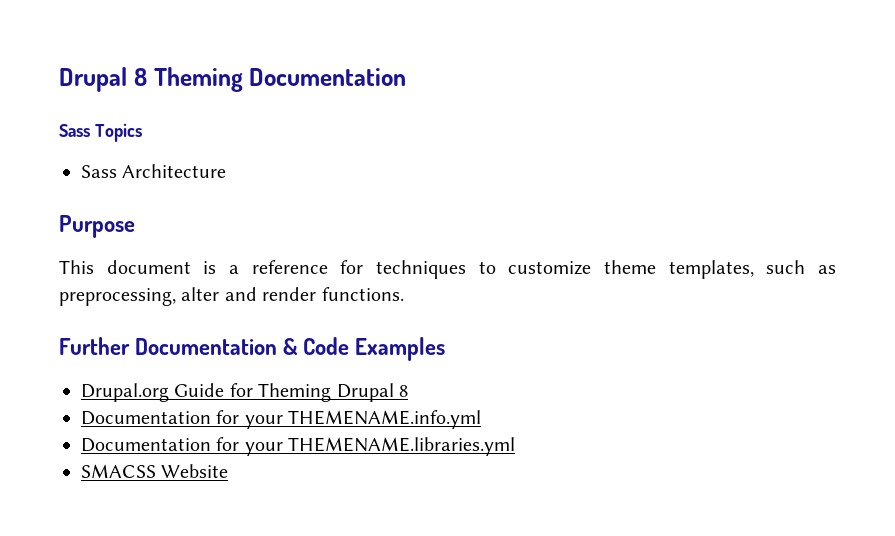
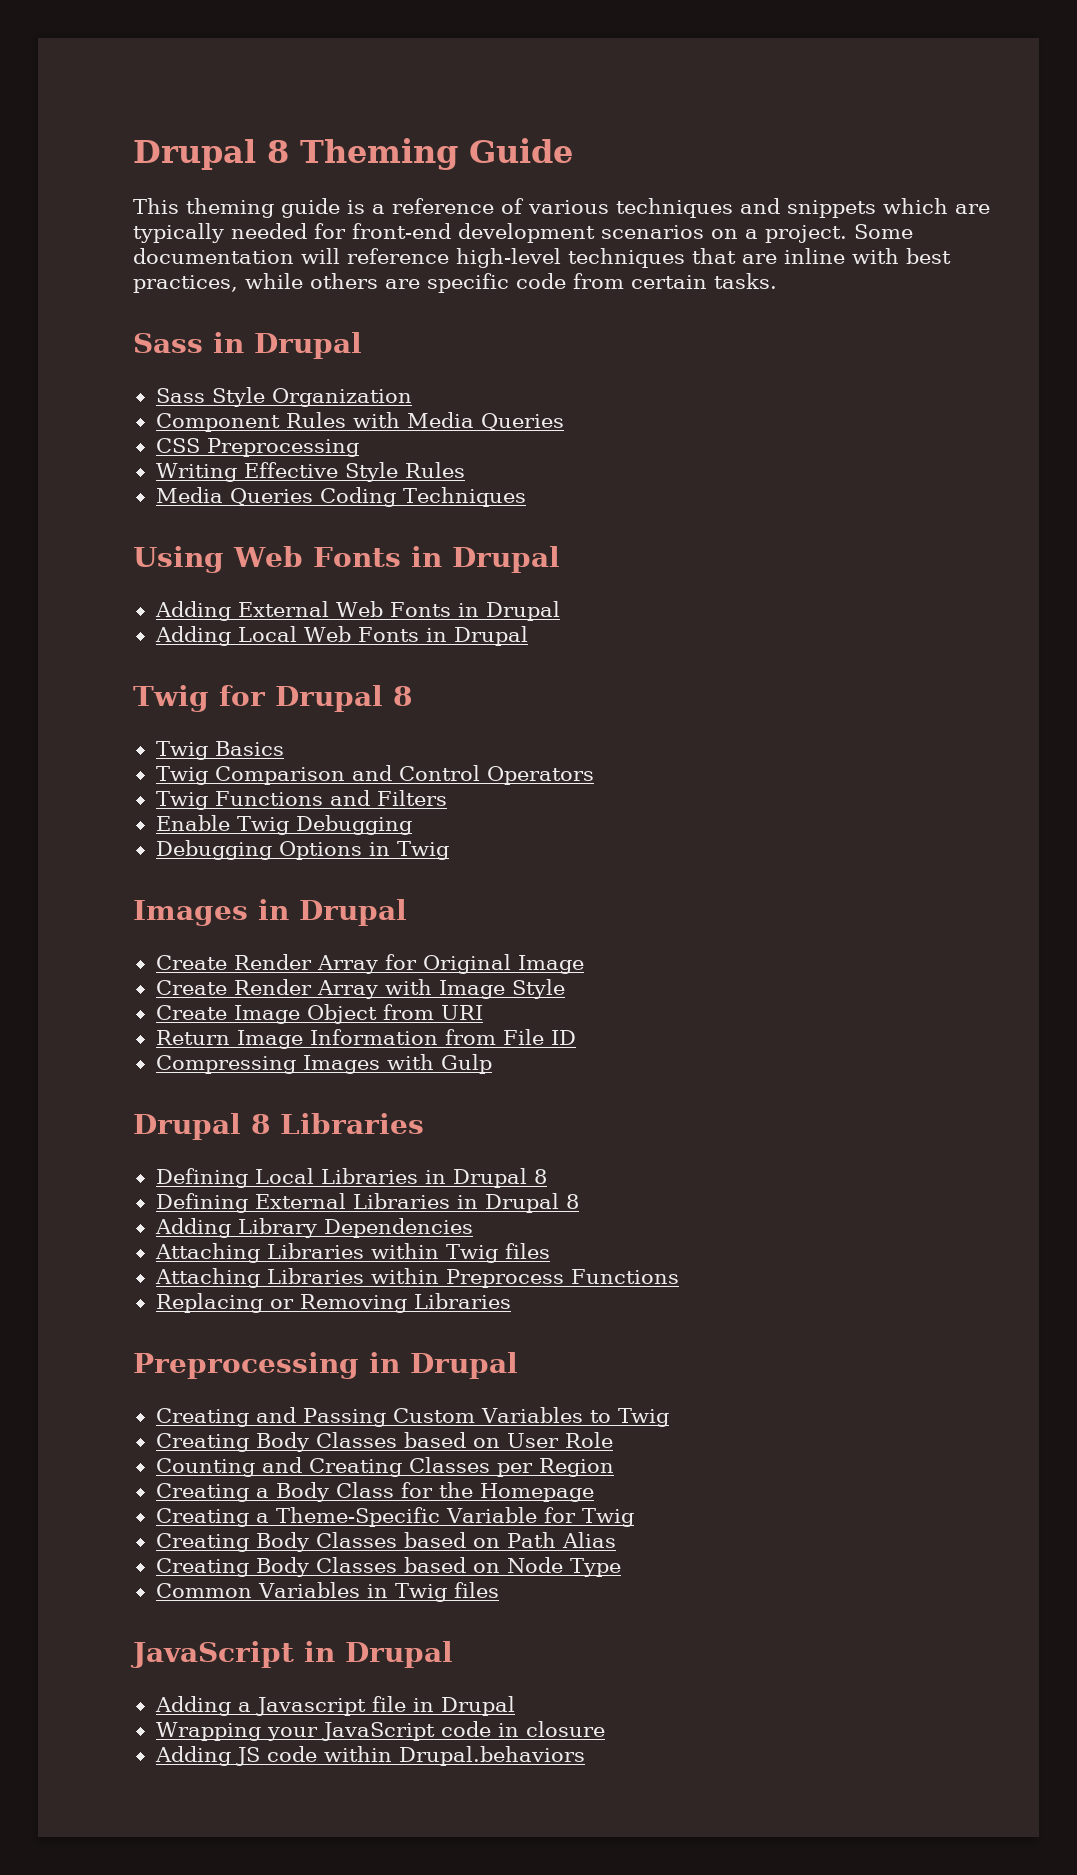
[249,68,407,86] [59,123,142,142] [81,164,227,178] [59,215,135,238] Documentation // Sass Topics // Sass Architecture // Purpose -> [469,138,573,163] Guide
[106,260,191,274] document -> [186,198,340,218] theming guide
[340,260,836,279] [59,287,404,306] [59,337,446,361] [81,383,408,402] [81,410,482,429] [81,437,516,456] [81,464,229,478] for techniques to customize theme templates, such as preprocessing, alter and render functions. // Further Documentation & Code Examples // Drupal.org Guide for Theming Drupal 8 // Documentation for your THEMENAME.info.yml // Documentation for your THEMENAME.libraries.yml // SMACSS Website -> [501,198,990,218] [133,223,913,243] [133,248,951,268] [133,273,777,293] [133,332,362,359] [155,387,412,407] [155,412,564,432] [155,438,359,457] [155,462,465,482] [155,487,526,507] [133,546,560,573] [154,601,560,621] [154,626,528,646] [133,685,412,712] [155,741,284,760] [155,765,594,785] [155,790,447,810] [155,815,412,835] [155,840,449,860] [133,899,407,926] [155,954,584,974] [155,979,565,999] [155,1004,483,1024] [155,1029,576,1049] [155,1054,492,1074] [133,1113,424,1140] [155,1168,547,1188] [155,1193,579,1213] [154,1218,473,1238] [154,1243,550,1263] [154,1268,679,1288] [155,1293,511,1313] [133,1352,518,1379] [155,1407,670,1427] [155,1432,613,1452] [155,1457,614,1477] [155,1482,594,1502] [155,1507,634,1527] [155,1532,616,1552] [155,1557,621,1577] [155,1582,499,1602] [130,1641,453,1668] [154,1696,515,1716] [155,1721,605,1741] [154,1746,585,1766] of various techniques and snippets which are typically needed for front-end development scenarios on a project. Some documentation will reference high-level techniques that are inline with best practices, while others are specific code from certain tasks. // Sass in Drupal // Sass Style Organization // Component Rules with Media Queries // CSS Preprocessing // Writing Effective Style Rules // Media Queries Coding Techniques // Using Web Fonts in Drupal // Adding External Web Fonts in Drupal // Adding Local Web Fonts in Drupal // Twig for Drupal 8 // Twig Basics // Twig Comparison and Control Operators // Twig Functions and Filters // Enable Twig Debugging // Debugging Options in Twig // Images in Drupal // Create Render Array for Original Image // Create Render Array with Image Style // Create Image Object from URI // Return Image Information from File ID // Compressing Images with Gulp // Drupal 8 Libraries // Defining Local Libraries in Drupal 8 // Defining External Libraries in Drupal 8 // Adding Library Dependencies // Attaching Libraries within Twig files // Attaching Libraries within Preprocess Functions // Replacing or Removing Libraries // Preprocessing in Drupal // Creating and Passing Custom Variables to Twig // Creating Body Classes based on User Role // Counting and Creating Classes per Region // Creating a Body Class for the Homepage // Creating a Theme-Specific Variable for Twig // Creating Body Classes based on Path Alias // Creating Body Classes based on Node Type // Common Variables in Twig files // JavaScript in Drupal // Adding a Javascript file in Drupal // Wrapping your JavaScript code in closure // Adding JS code within Drupal.behaviors

